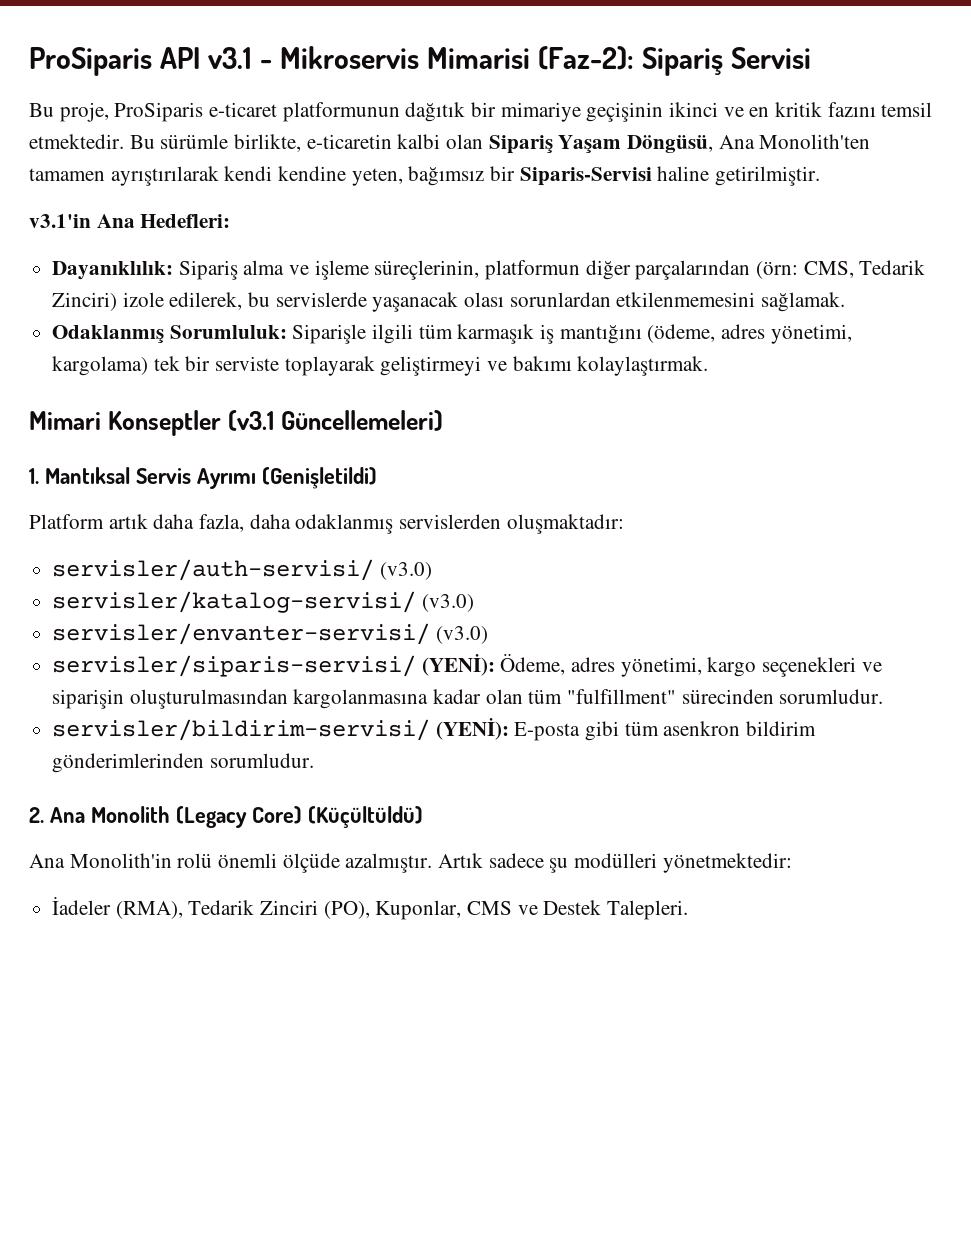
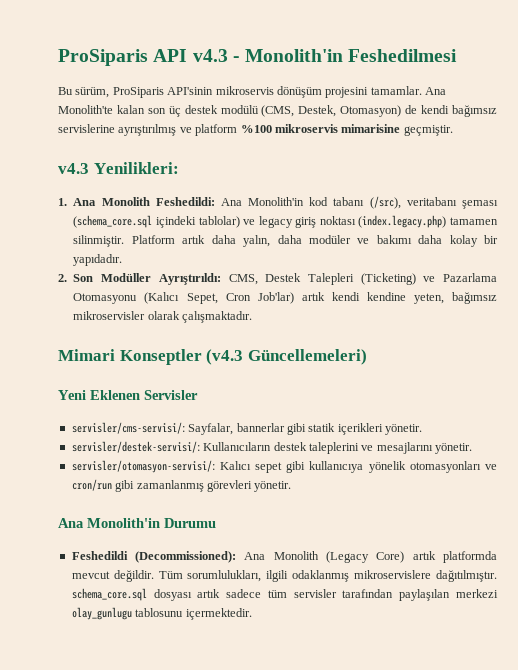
[207,46,811,76] [29,102,933,122] [29,134,871,154] [29,166,821,186] [29,214,231,228] [52,260,926,280] [52,292,846,312] [52,324,852,344] [52,356,709,376] v3.1 - Mikroservis Mimarisi (Faz-2): Sipariş Servisi // Bu proje, ProSiparis e-ticaret platformunun dağıtık bir mimariye geçişinin ikinci ve en kritik fazını temsil etmektedir. Bu sürümle birlikte, e-ticaretin kalbi olan Sipariş Yaşam Döngüsü, Ana Monolith'ten tamamen ayrıştırılarak kendi kendine yeten, bağımsız bir Siparis-Servisi haline getirilmiştir. // v3.1'in Ana Hedefleri: // Dayanıklılık: Sipariş alma ve işleme süreçlerinin, platformun diğer parçalarından (örn: CMS, Tedarik Zinciri) izole edilerek, bu servislerde yaşanacak olası sorunlardan etkilenmemesini sağlamak. // Odaklanmış Sorumluluk: Siparişle ilgili tüm karmaşık iş mantığını (ödeme, adres yönetimi, kargolama) tek bir serviste toplayarak geliştirmeyi ve bakımı kolaylaştırmak. -> [192,49,458,62] [58,86,446,98] [58,105,498,117] [58,124,453,136] [58,162,179,174] [58,196,498,209] [73,215,498,228] [73,235,499,247] [73,254,123,266] [58,273,497,285] [73,292,497,304] [73,311,253,323] v4.3 - Monolith'in Feshedilmesi // Bu sürüm, ProSiparis API'sinin mikroservis dönüşüm projesini tamamlar. Ana Monolith'te kalan son üç destek modülü (CMS, Destek, Otomasyon) de kendi bağımsız servislerine ayrıştırılmış ve platform %100 mikroservis mimarisine geçmiştir. // v4.3 Yenilikleri: // 1. Ana Monolith Feshedildi: Ana Monolith'in kod tabanı (/src), veritabanı şeması (schema_core.sql içindeki tablolar) ve legacy giriş noktası (index.legacy.php) tamamen silinmiştir. Platform artık daha yalın, daha modüler ve bakımı daha kolay bir yapıdadır. // 2. Son Modüller Ayrıştırıldı: CMS, Destek Talepleri (Ticketing) ve Pazarlama Otomasyonu (Kalıcı Sepet, Cron Job'lar) artık kendi kendine yeten, bağımsız mikroservisler olarak çalışmaktadır.
[227,410,274,431] (v3.1 -> [206,349,244,365] (v4.3
[29,467,377,489] [29,514,624,534] [52,559,432,581] [52,591,474,613] [52,623,488,645] [52,653,882,677] [52,689,884,709] [52,718,817,741] [52,753,314,773] [29,806,423,828] [29,853,792,873] [52,897,689,920] 1. Mantıksal Servis Ayrımı (Genişletildi) // Platform artık daha fazla, daha odaklanmış servislerden oluşmaktadır: // servisler/auth-servisi/ (v3.0) // servisler/katalog-servisi/ (v3.0) // servisler/envanter-servisi/ (v3.0) // servisler/siparis-servisi/ (YENİ): Ödeme, adres yönetimi, kargo seçenekleri ve siparişin oluşturulmasından kargolanmasına kadar olan tüm "fulfillment" sürecinden sorumludur. // servisler/bildirim-servisi/ (YENİ): E-posta gibi tüm asenkron bildirim gönderimlerinden sorumludur. // 2. Ana Monolith (Legacy Core) (Küçültüldü) // Ana Monolith'in rolü önemli ölçüde azalmıştır. Artık sadece şu modülleri yönetmektedir: // İadeler (RMA), Tedarik Zinciri (PO), Kuponlar, CMS ve Destek Talepleri. -> [58,390,198,400] [71,422,422,435] [71,441,472,454] [71,460,497,473] [71,479,292,492] [58,518,216,528] [71,551,497,563] [71,570,497,582] [71,588,498,601] [71,607,252,620] Yeni Eklenen Servisler // servisler/cms-servisi/: Sayfalar, bannerlar gibi statik içerikleri yönetir. // servisler/destek-servisi/: Kullanıcıların destek taleplerini ve mesajlarını yönetir. // servisler/otomasyon-servisi/: Kalıcı sepet gibi kullanıcıya yönelik otomasyonları ve cron/run gibi zamanlanmış görevleri yönetir. // Ana Monolith'in Durumu // Feshedildi (Decommissioned): Ana Monolith (Legacy Core) artık platformda mevcut değildir. Tüm sorumlulukları, ilgili odaklanmış mikroservislere dağıtılmıştır. schema_core.sql dosyası artık sadece tüm servisler tarafından paylaşılan merkezi olay_gunlugu tablosunu içermektedir.

